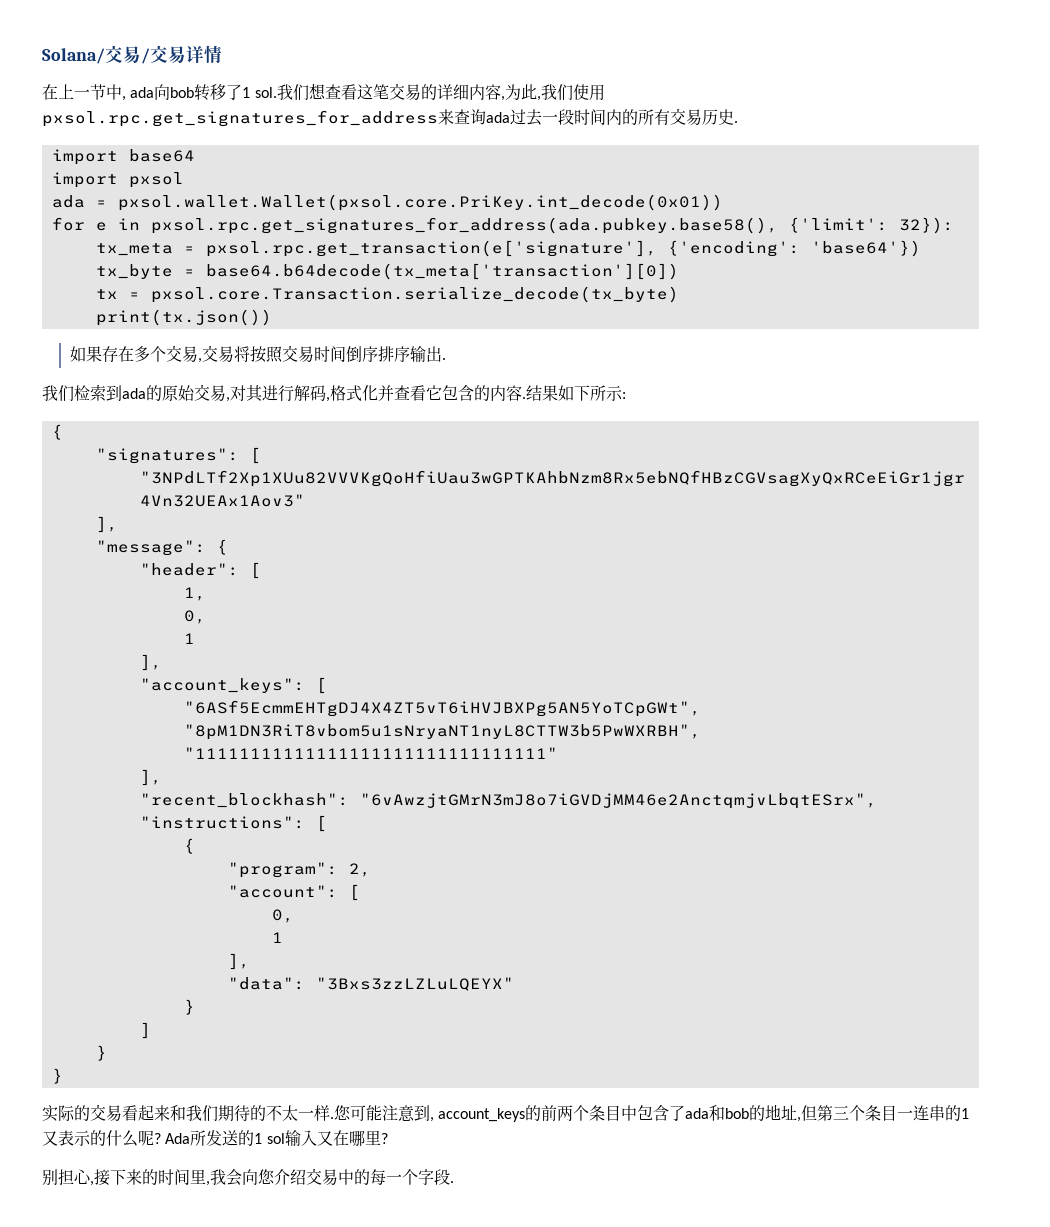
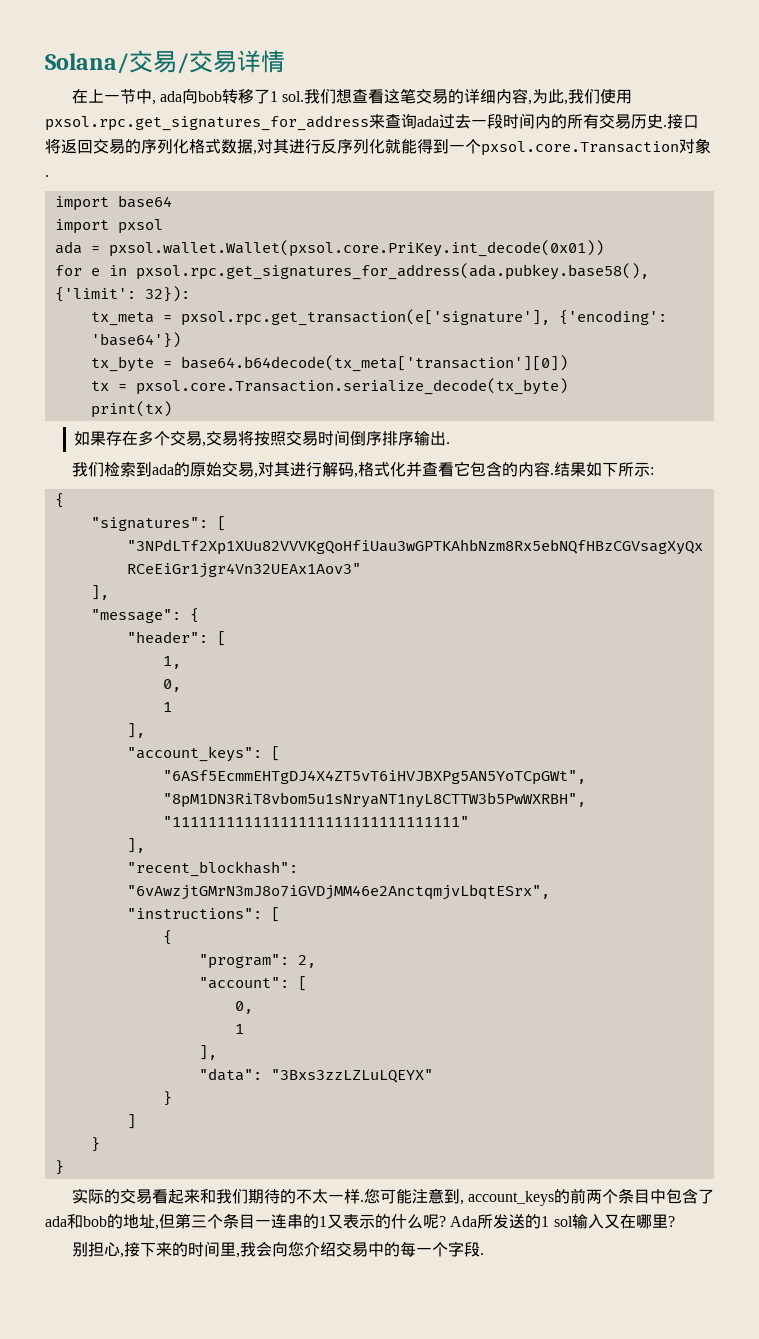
(738, 122) none -> [667,114,699,129] [45,138,711,156] [45,175,49,177] 接口将返回交易的序列化格式数据,对其进行反序列化就能得到一个pxsol.core.Transaction对象.
[95,309,272,326] print(tx.json()) -> [90,401,172,418] print(tx)

